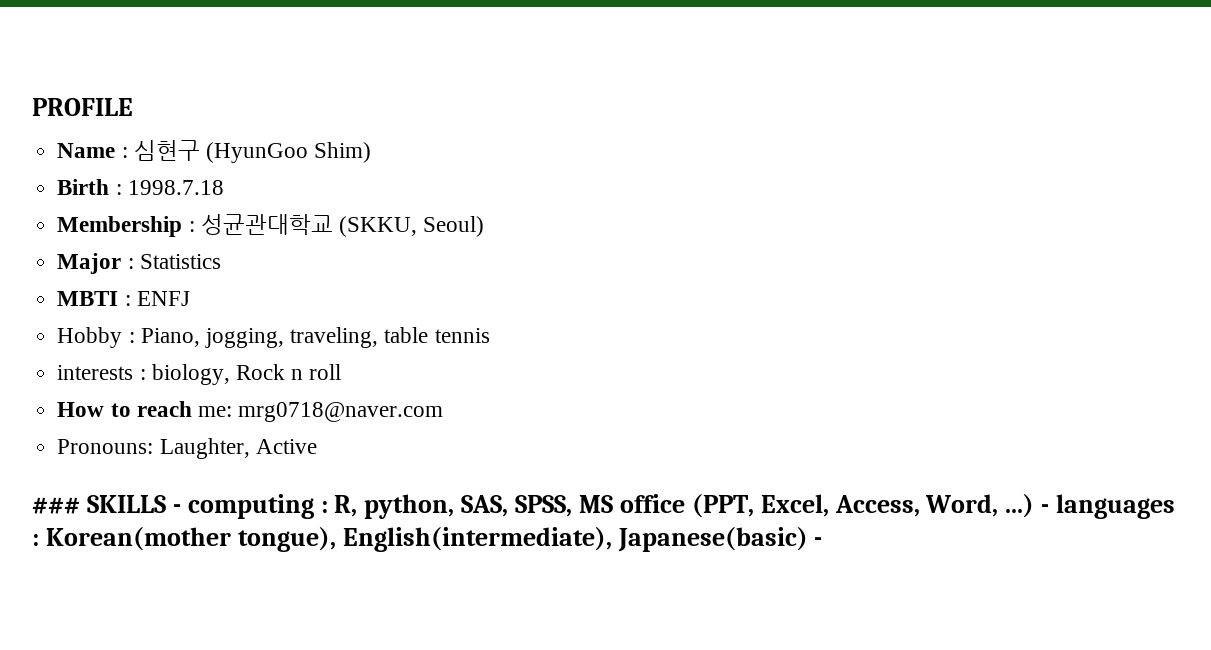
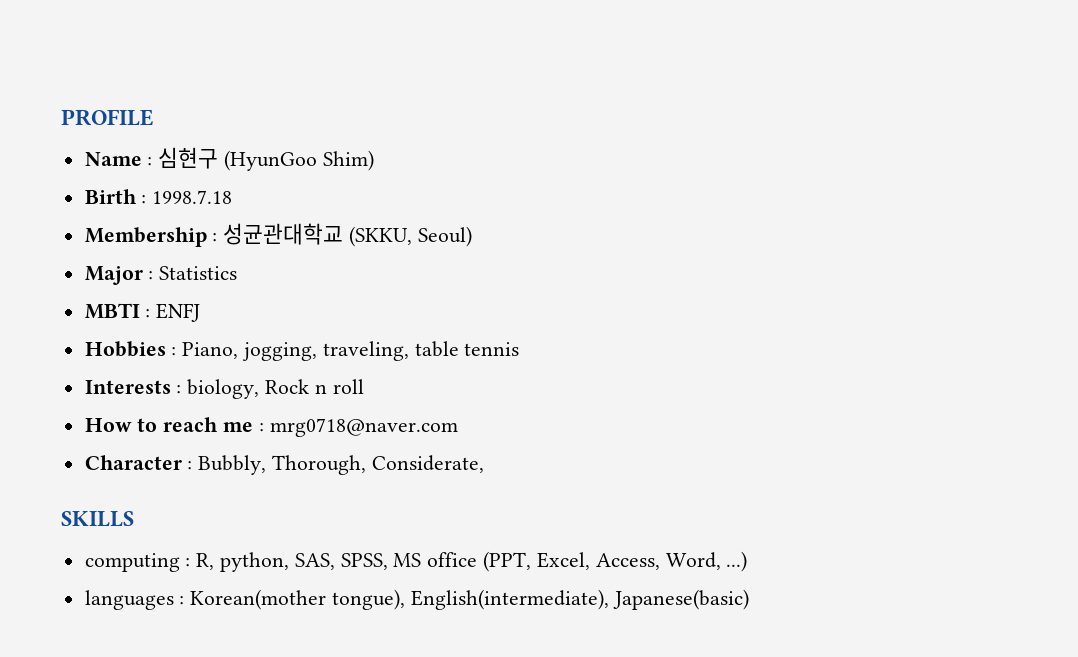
[57,327,123,348] Hobby -> [84,341,166,357] Hobbies
[57,365,134,380] interests -> [84,380,171,394] Interests
[197,406,232,417] me: -> [223,422,264,432] me :
[57,438,317,459] [32,497,80,514] Pronouns: Laughter, Active // ### -> [84,455,484,475] Character : Bubbly, Thorough, Considerate, //
[172,504,181,513] - -> (134, 519) //
[1041,504,1050,513] - -> (748, 561) //
[814,537,823,546] - -> (749, 599) none

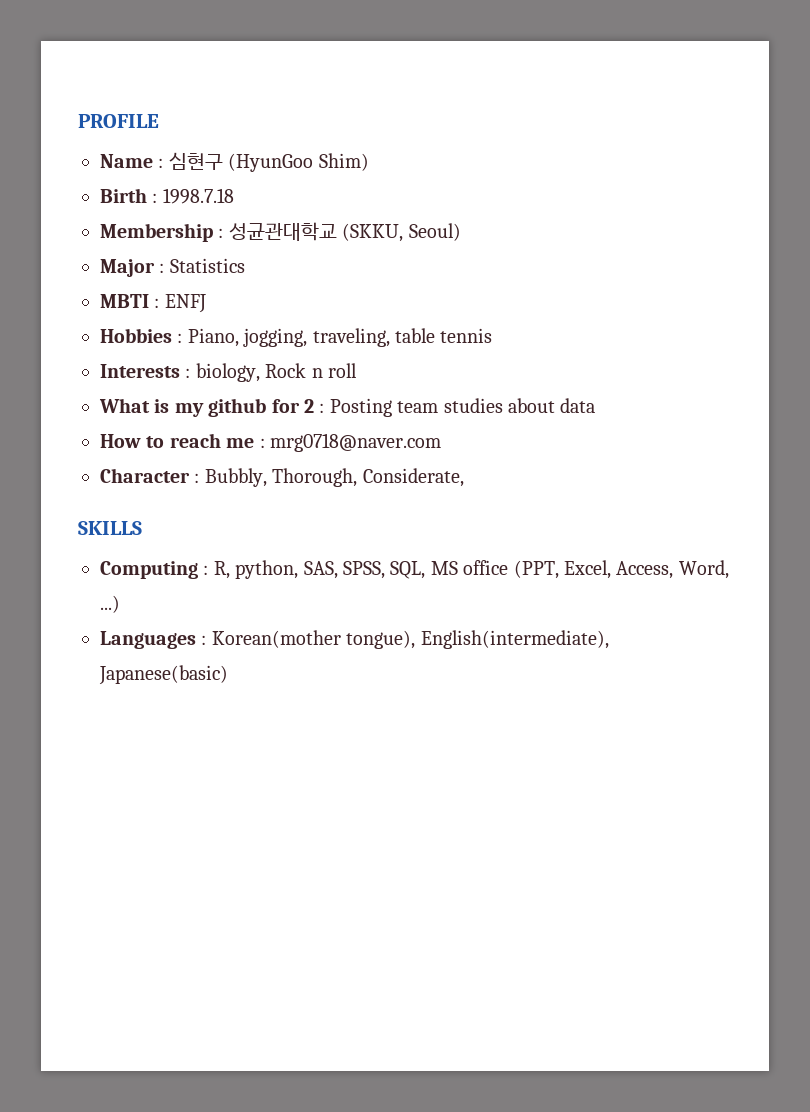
(364, 386) none -> [99,398,596,417] // What is my github for 2 : Posting team studies about data
[84,553,180,572] computing -> [100,561,198,579] Computing
(388, 561) none -> [390,561,426,579] SQL,
[84,590,174,610] languages -> [100,631,196,649] Languages

